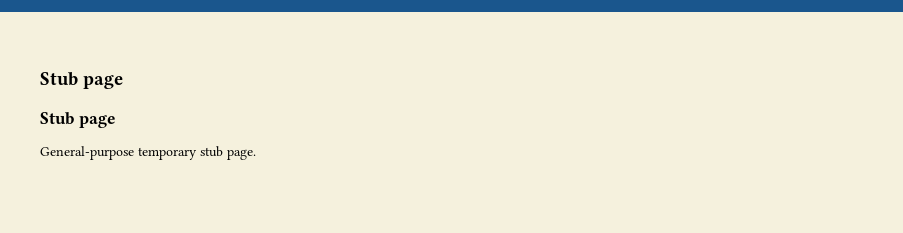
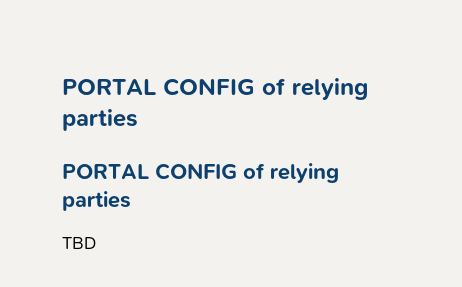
[40,72,124,89] [40,112,116,128] [40,146,256,160] Stub page // Stub page // General-purpose temporary stub page. -> [62,78,368,100] [62,109,138,131] [62,163,339,183] [62,191,131,211] [62,237,96,249] PORTAL CONFIG of relying parties // PORTAL CONFIG of relying parties // TBD

